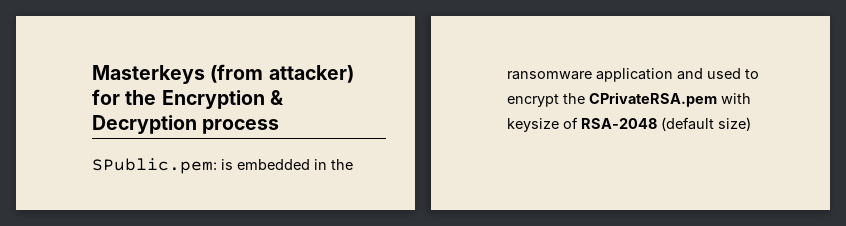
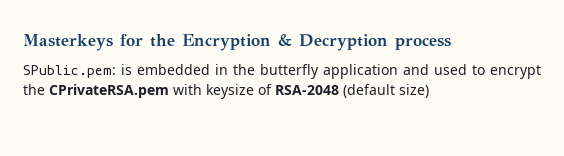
[210,64,354,83] (from attacker) -> (113, 42) none
[507,71,592,80] ransomware -> [260,64,319,79] butterfly

